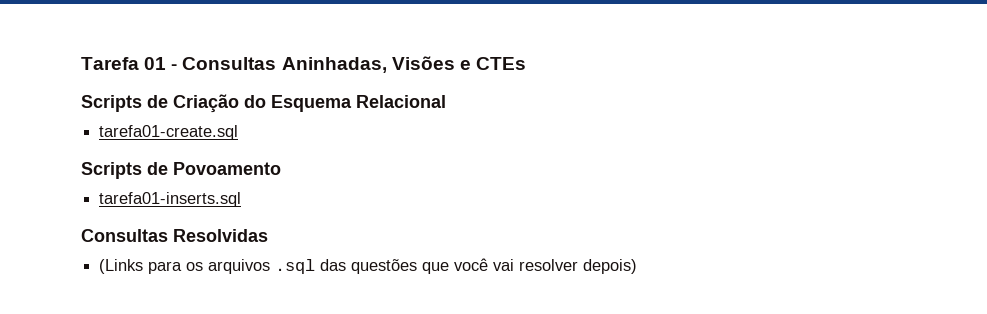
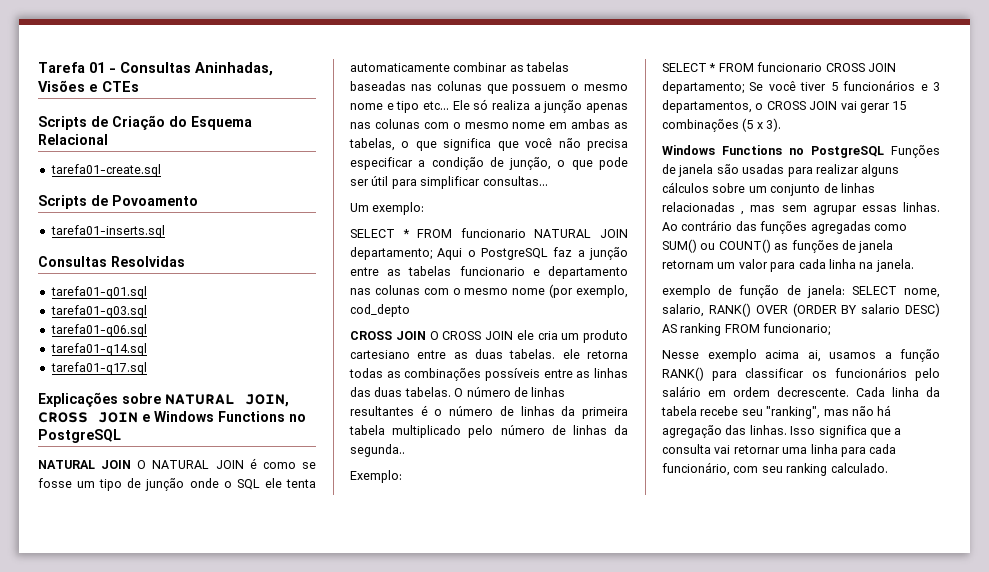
[99,258,638,274] (Links para os arquivos .sql das questões que você vai resolver depois) -> [50,286,147,299] [50,305,147,318] [50,324,147,337] [50,343,147,356] [50,362,147,375] [38,392,289,407] [38,411,306,423] [38,429,121,443] [38,458,316,469] [38,478,316,491] [350,62,570,72] [350,81,628,94] [350,99,628,113] [350,119,628,129] [349,138,628,151] [350,157,628,170] [350,176,548,189] [350,202,425,215] [350,228,628,238] [350,247,628,260] [350,266,628,279] [350,284,628,298] [350,304,410,317] [350,330,628,343] [350,349,628,359] [349,368,628,381] [350,387,566,397] [350,405,628,419] [349,425,628,438] [350,444,405,457] [350,470,402,483] [662,62,896,72] [662,80,940,94] [662,100,907,113] [662,118,782,132] [662,145,940,158] [662,164,900,177] [662,182,875,196] [662,202,940,215] [662,220,907,234] [662,239,894,253] [662,259,914,272] [662,285,940,298] [662,303,940,317] [662,323,831,336] [662,349,940,362] [662,367,940,381] [662,386,940,397] [661,405,892,419] [662,425,902,438] [662,444,897,457] [662,462,888,476] tarefa01-q01.sql // tarefa01-q03.sql // tarefa01-q06.sql // tarefa01-q14.sql // tarefa01-q17.sql // Explicações sobre NATURAL JOIN, CROSS JOIN e Windows Functions no PostgreSQL // NATURAL JOIN O NATURAL JOIN é como se fosse um tipo de junção onde o SQL ele tenta automaticamente combinar as tabelas baseadas nas colunas que possuem o mesmo nome e tipo etc... Ele só realiza a junção apenas nas colunas com o mesmo nome em ambas as tabelas, o que significa que você não precisa especificar a condição de junção, o que pode ser útil para simplificar consultas... // Um exemplo: // SELECT * FROM funcionario NATURAL JOIN departamento; Aqui o PostgreSQL faz a junção entre as tabelas funcionario e departamento nas colunas com o mesmo nome (por exemplo, cod_depto // CROSS JOIN O CROSS JOIN ele cria um produto cartesiano entre as duas tabelas. ele retorna todas as combinações possíveis entre as linhas das duas tabelas. O número de linhas resultantes é o número de linhas da primeira tabela multiplicado pelo número de linhas da segunda.. // Exemplo: // SELECT * FROM funcionario CROSS JOIN departamento; Se você tiver 5 funcionários e 3 departamentos, o CROSS JOIN vai gerar 15 combinações (5 x 3). // Windows Functions no PostgreSQL Funções de janela são usadas para realizar alguns cálculos sobre um conjunto de linhas relacionadas , mas sem agrupar essas linhas. Ao contrário das funções agregadas como SUM() ou COUNT() as funções de janela retornam um valor para cada linha na janela. // exemplo de função de janela: SELECT nome, salario, RANK() OVER (ORDER BY salario DESC) AS ranking FROM funcionario; // Nesse exemplo acima ai, usamos a função RANK() para classificar os funcionários pelo salário em ordem decrescente. Cada linha da tabela recebe seu "ranking", mas não há agregação das linhas. Isso significa que a consulta vai retornar uma linha para cada funcionário, com seu ranking calculado.

